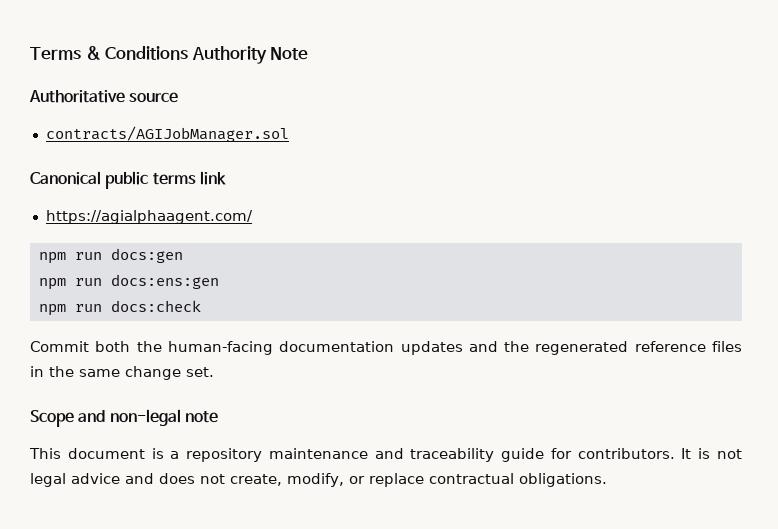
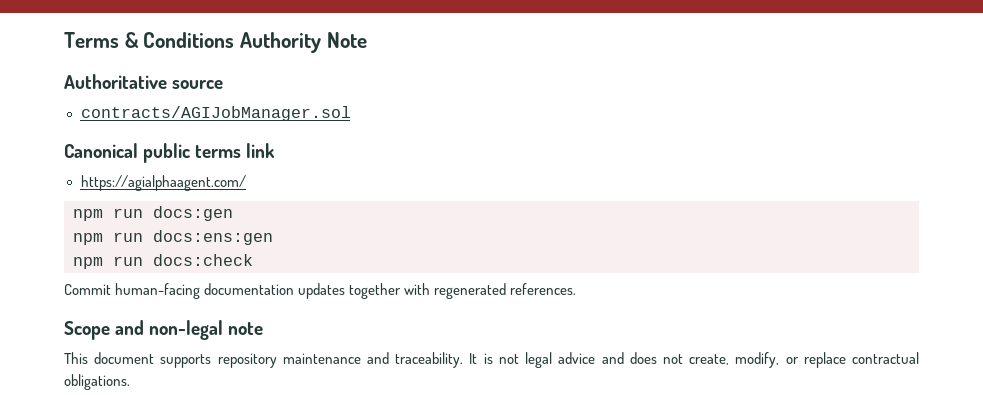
[95,341,162,352] both the -> (111, 289) none
[468,341,742,355] [30,366,214,380] and the regenerated reference files in the same change set. -> [349,283,577,299] together with regenerated references.
[151,448,180,459] is a -> [160,354,212,368] supports
[410,448,675,462] traceability guide for contributors. -> [395,352,464,368] traceability.

